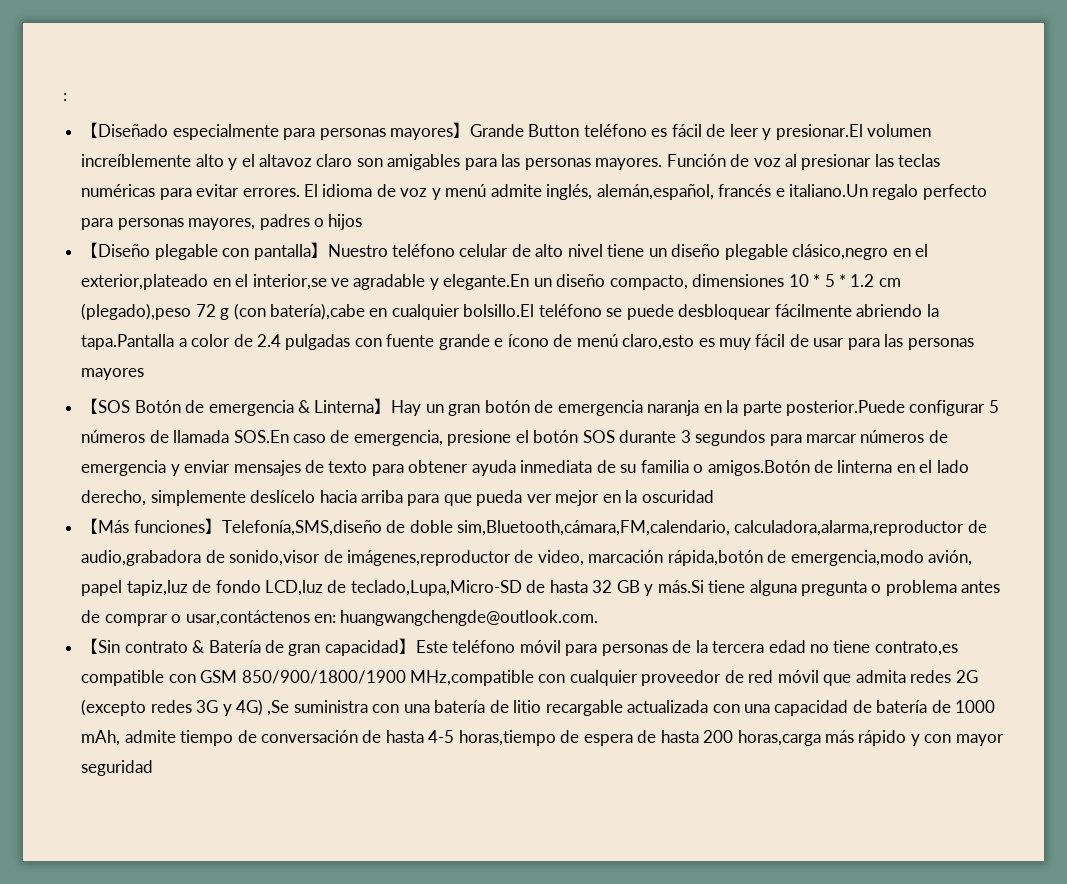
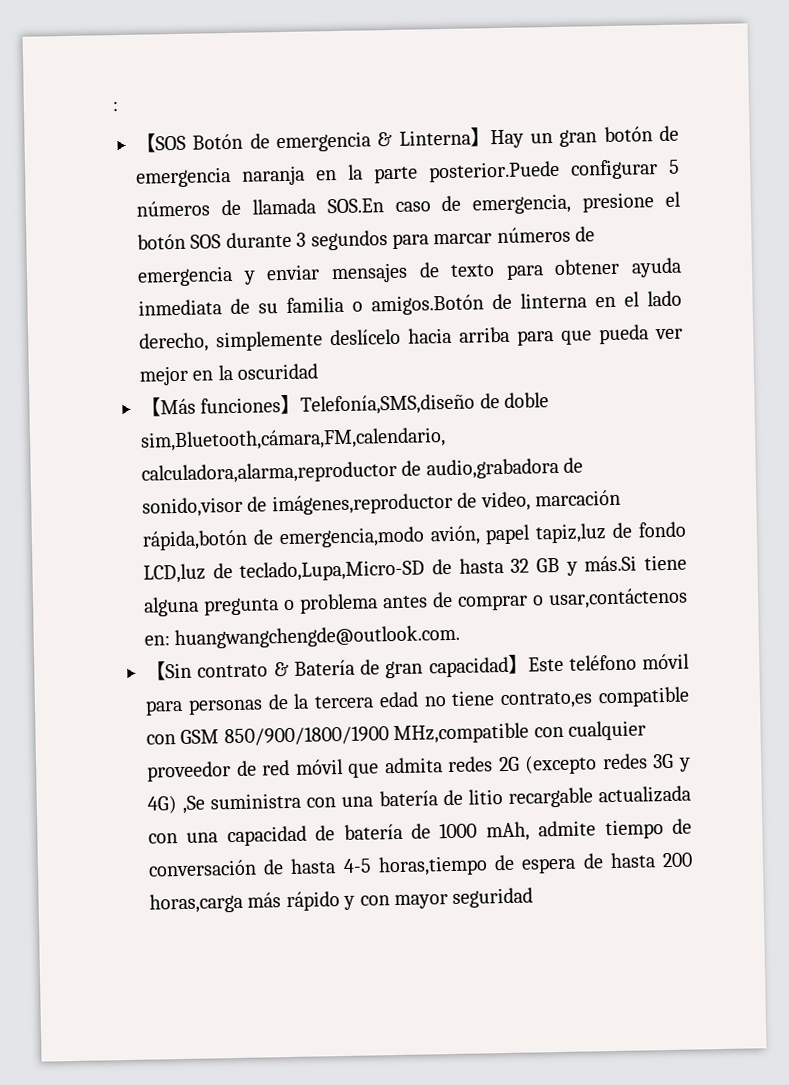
[81,122,932,140] [81,154,941,170] [81,184,987,200] [81,214,363,230] [81,242,928,260] [81,274,901,290] [81,303,939,320] [81,334,974,350] [81,368,145,380] // 【Diseñado especialmente para personas mayores】Grande Button teléfono es fácil de leer y presionar.El volumen increíblemente alto y el altavoz claro son amigables para las personas mayores. Función de voz al presionar las teclas numéricas para evitar errores. El idioma de voz y menú admite inglés, alemán,español, francés e italiano.Un regalo perfecto para personas mayores, padres o hijos // 【Diseño plegable con pantalla】Nuestro teléfono celular de alto nivel tiene un diseño plegable clásico,negro en el exterior,plateado en el interior,se ve agradable y elegante.En un diseño compacto, dimensiones 10 * 5 * 1.2 cm (plegado),peso 72 g (con batería),cabe en cualquier bolsillo.El teléfono se puede desbloquear fácilmente abriendo la tapa.Pantalla a color de 2.4 pulgadas con fuente grande e ícono de menú claro,esto es muy fácil de usar para las personas mayores -> (118, 106) none

